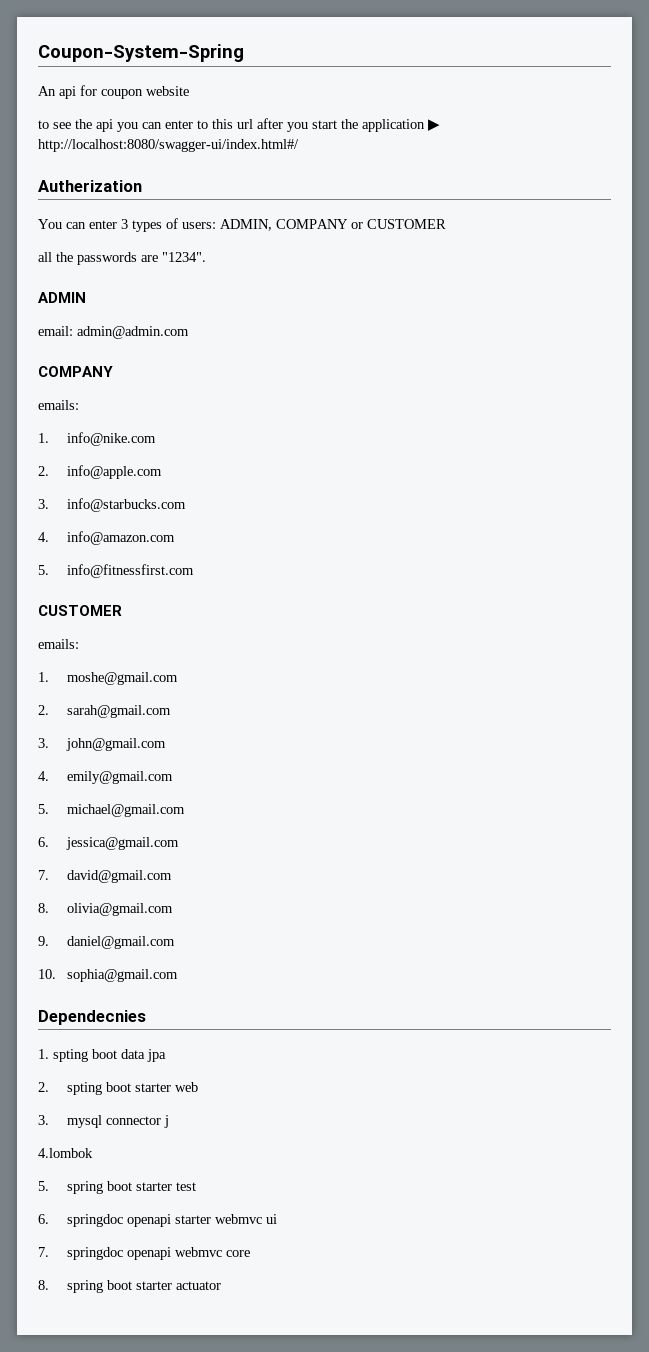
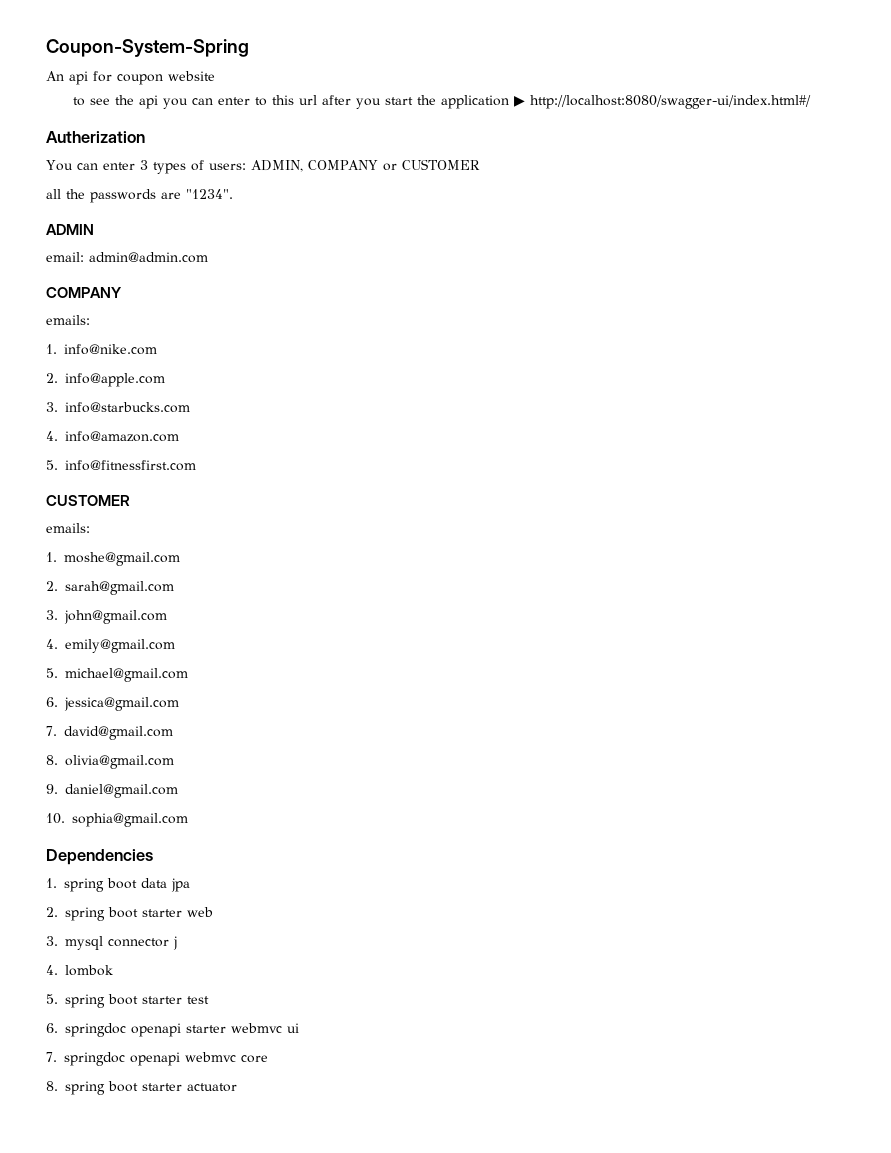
[38,1010,146,1025] [38,1049,88,1062] Dependecnies // 1. spting -> [46,849,153,865] [46,878,105,892] Dependencies // 1. spring
[66,1082,102,1095] spting -> [65,907,105,921] spring
[38,1148,93,1158] 4.lombok -> [46,965,113,976] 4. lombok

